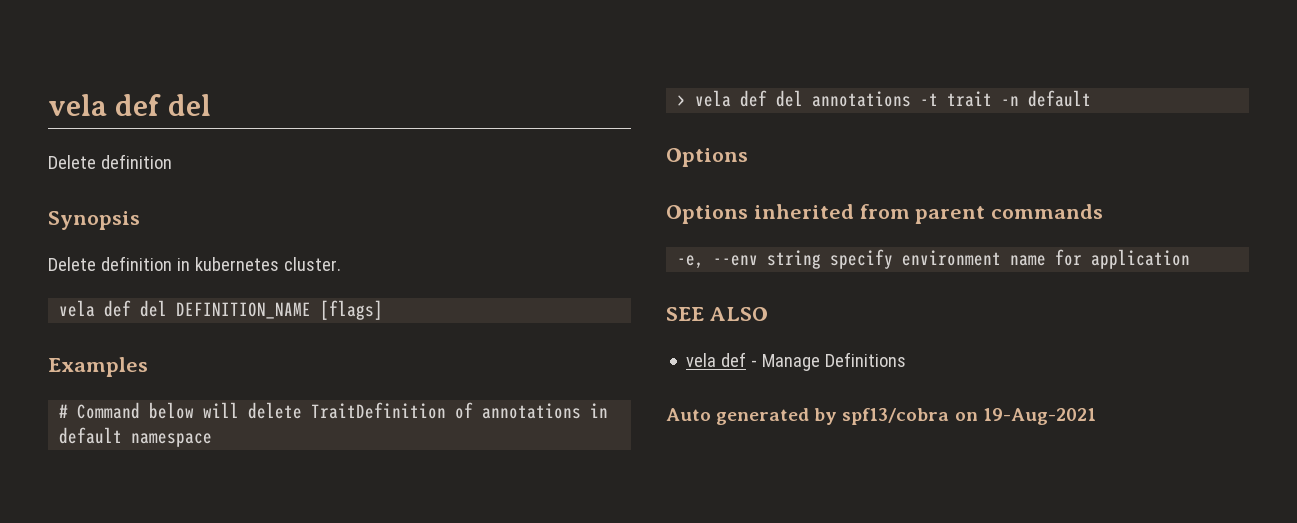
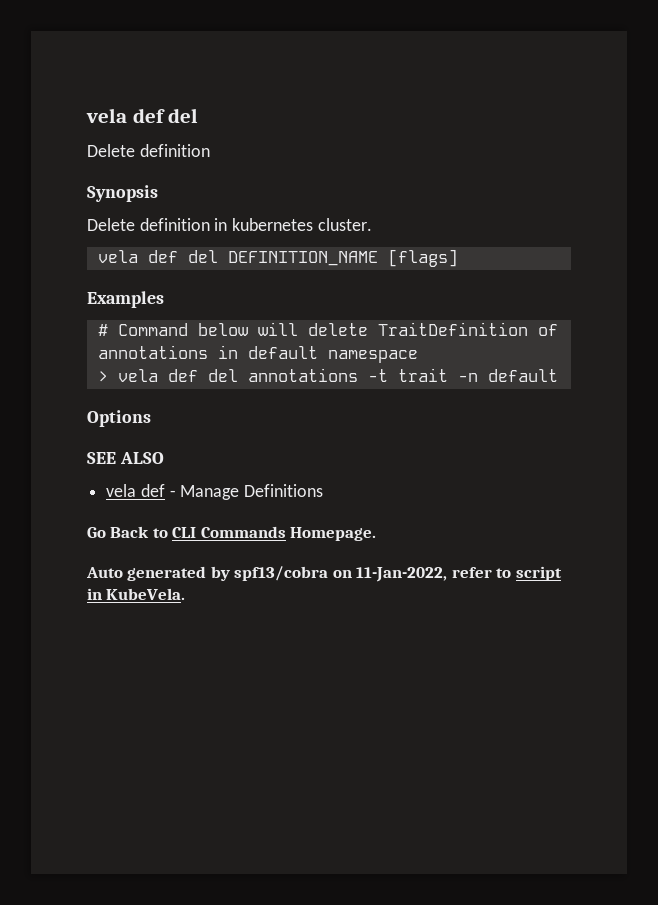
[666,204,1104,224] [677,249,1191,269] // Options inherited from parent commands // -e, --env string specify environment name for application -> (151, 418) none
(907, 359) none -> [87,526,377,541] // Go Back to CLI Commands Homepage.
[982,408,1096,425] 19-Aug-2021 -> [356,566,562,582] [87,588,186,600] 11-Jan-2022, refer to script in KubeVela.

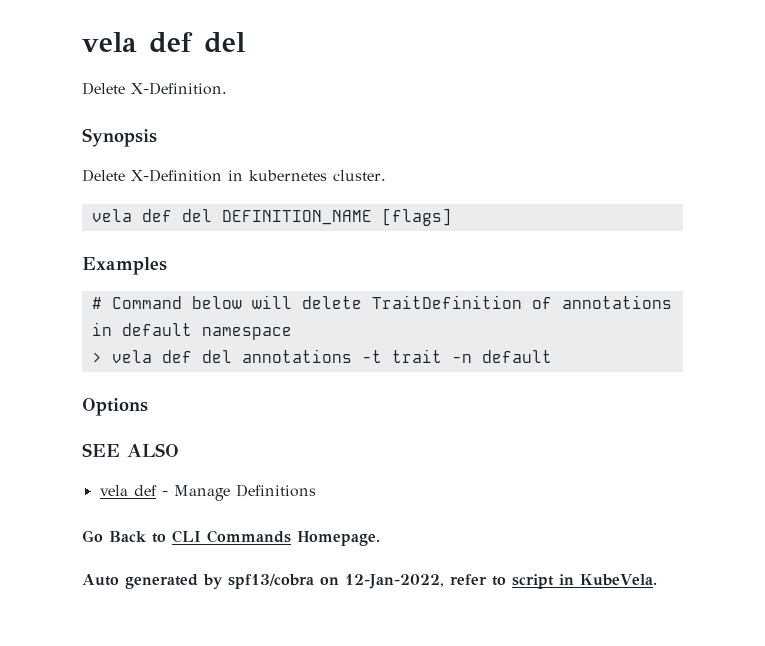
[139,144,210,157] definition -> [131,82,227,95] X-Definition.
[139,218,210,231] definition -> [131,169,222,182] X-Definition
[356,567,448,582] 11-Jan-2022, -> [345,574,444,589] 12-Jan-2022,

